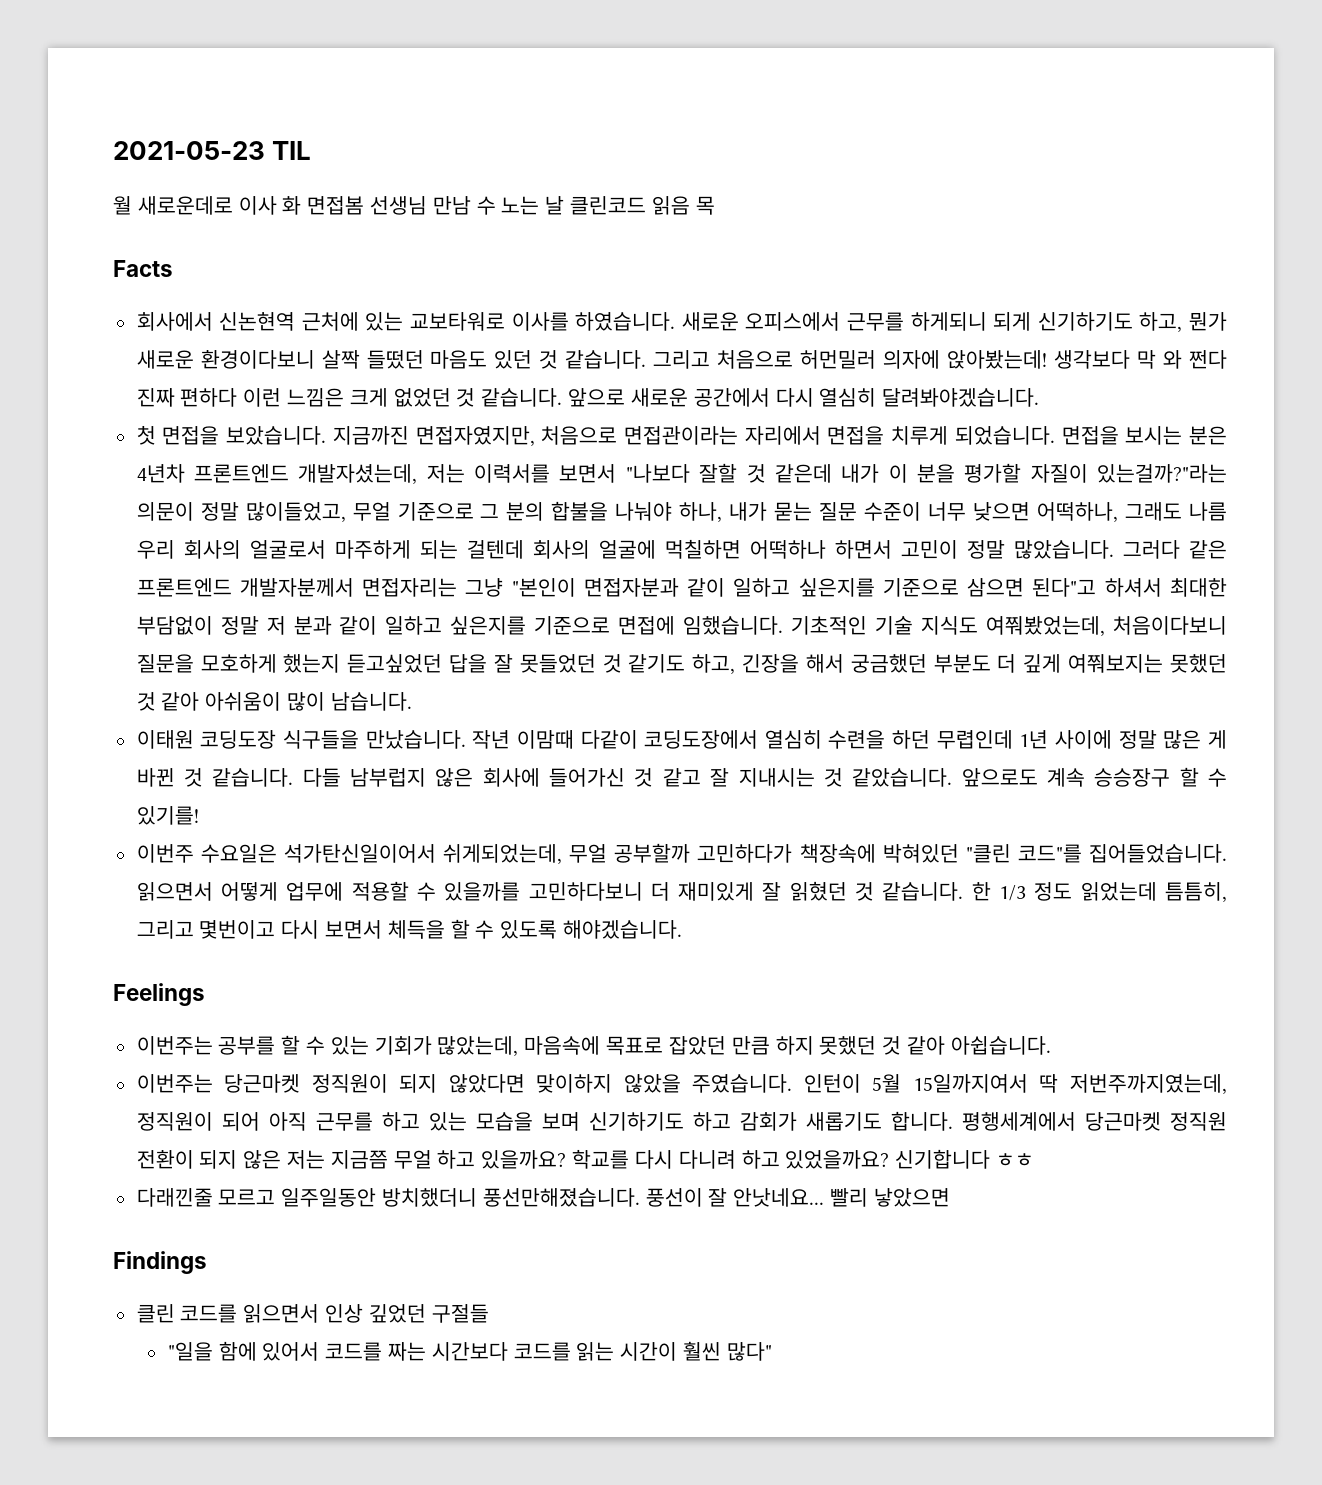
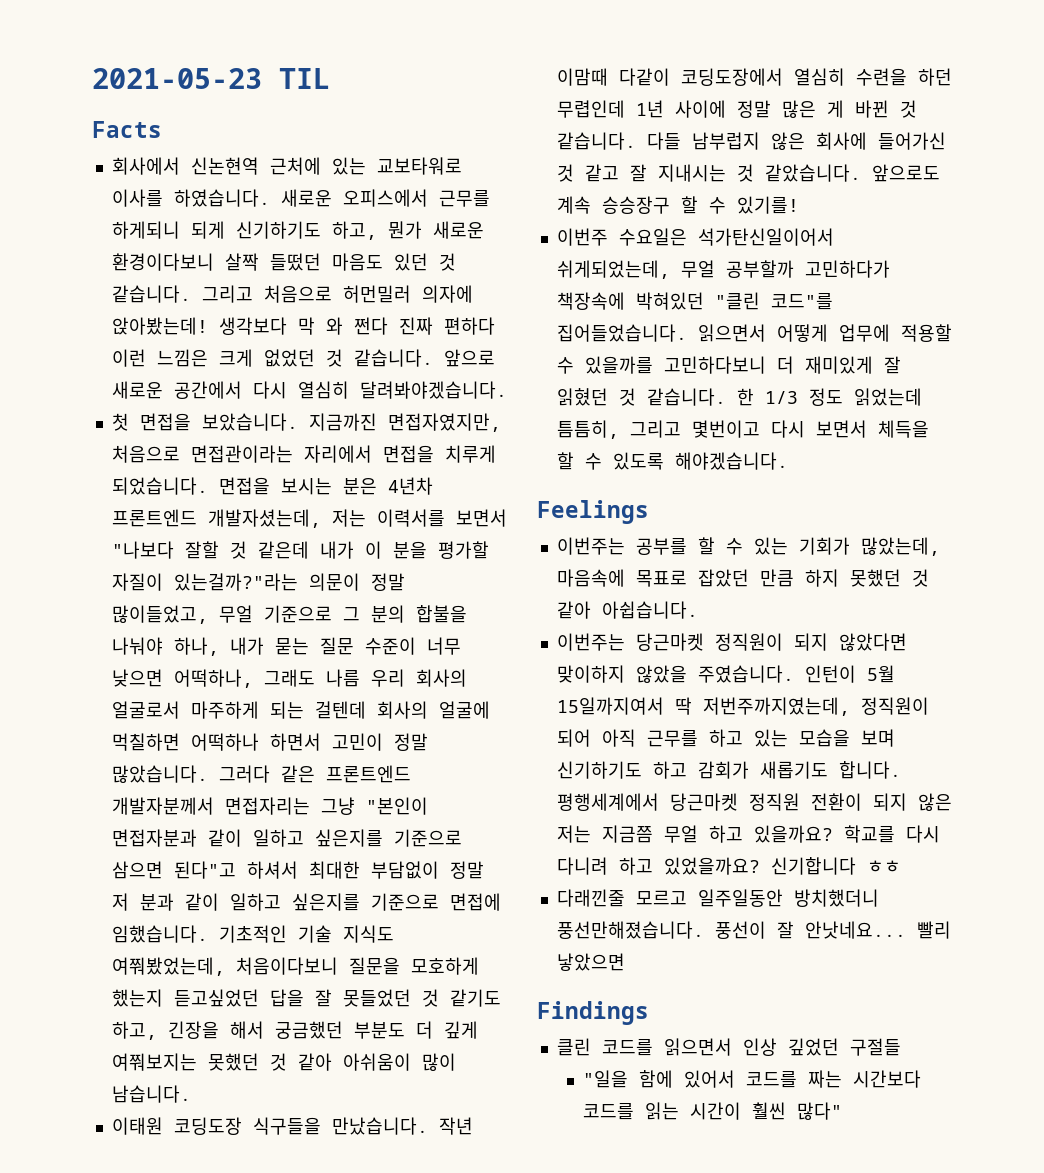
[113,196,715,215] // 월 새로운데로 이사 화 면접봄 선생님 만남 수 노는 날 클린코드 읽음 목 -> (330, 78) none

